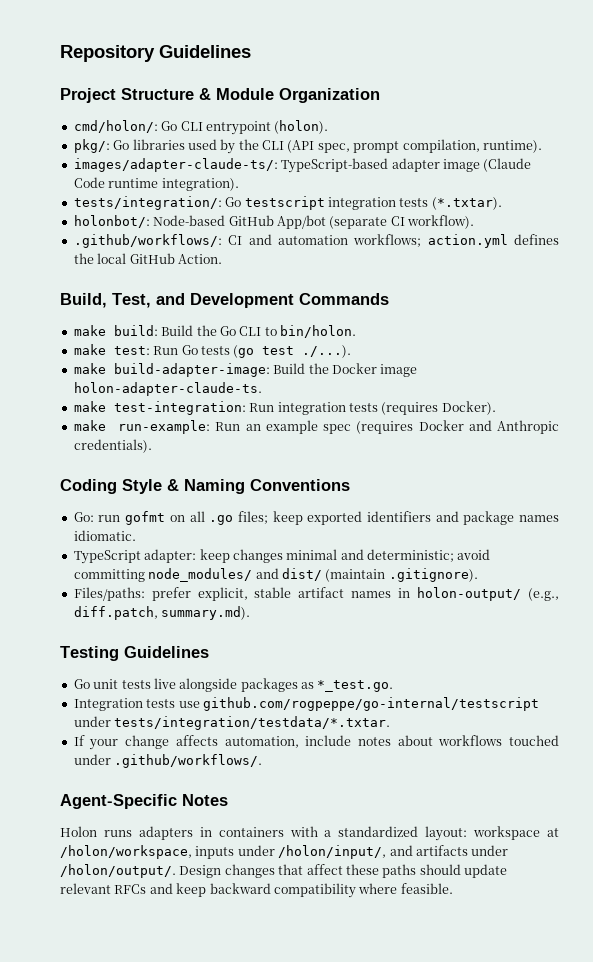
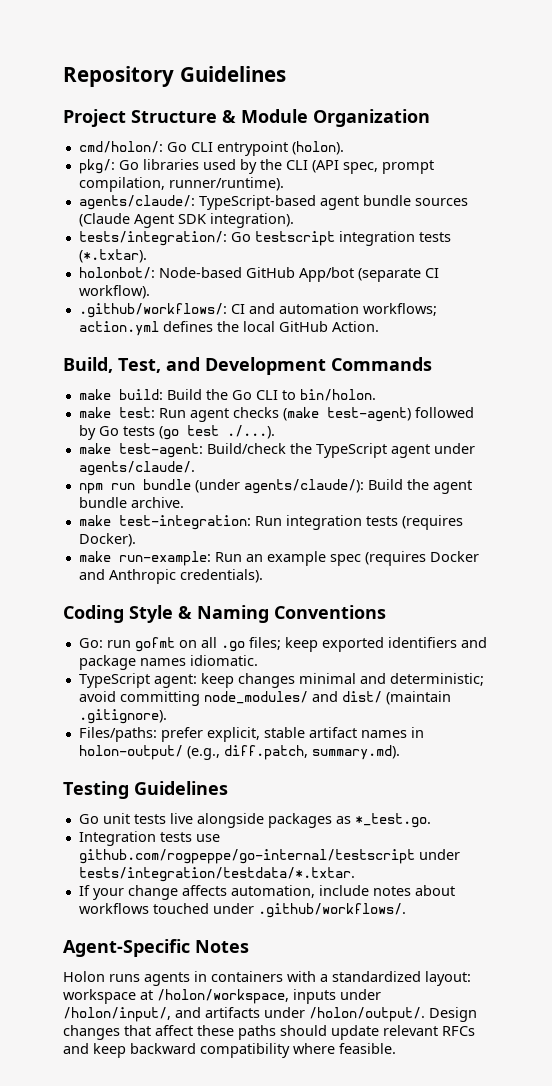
[482,140,542,153] [73,158,532,173] [73,177,159,188] runtime). // images/adapter-claude-ts/: TypeScript-based adapter image (Claude Code runtime -> [168,177,284,191] [78,195,468,210] [78,213,206,228] runner/runtime). // agents/claude/: TypeScript-based agent bundle sources (Claude Agent SDK
(179, 350) none -> [189,407,474,422] [78,425,96,440] agent checks (make test-agent) followed by
[113,363,418,377] [73,382,262,396] build-adapter-image: Build the Docker image holon-adapter-claude-ts. -> [118,443,475,458] [78,461,195,476] [78,479,472,494] [78,497,184,508] test-agent: Build/check the TypeScript agent under agents/claude/. // npm run bundle (under agents/claude/): Build the agent bundle archive.
[144,549,197,563] adapter: -> [153,674,197,688] agent:
[138,826,193,840] adapters -> [144,972,190,986] agents

